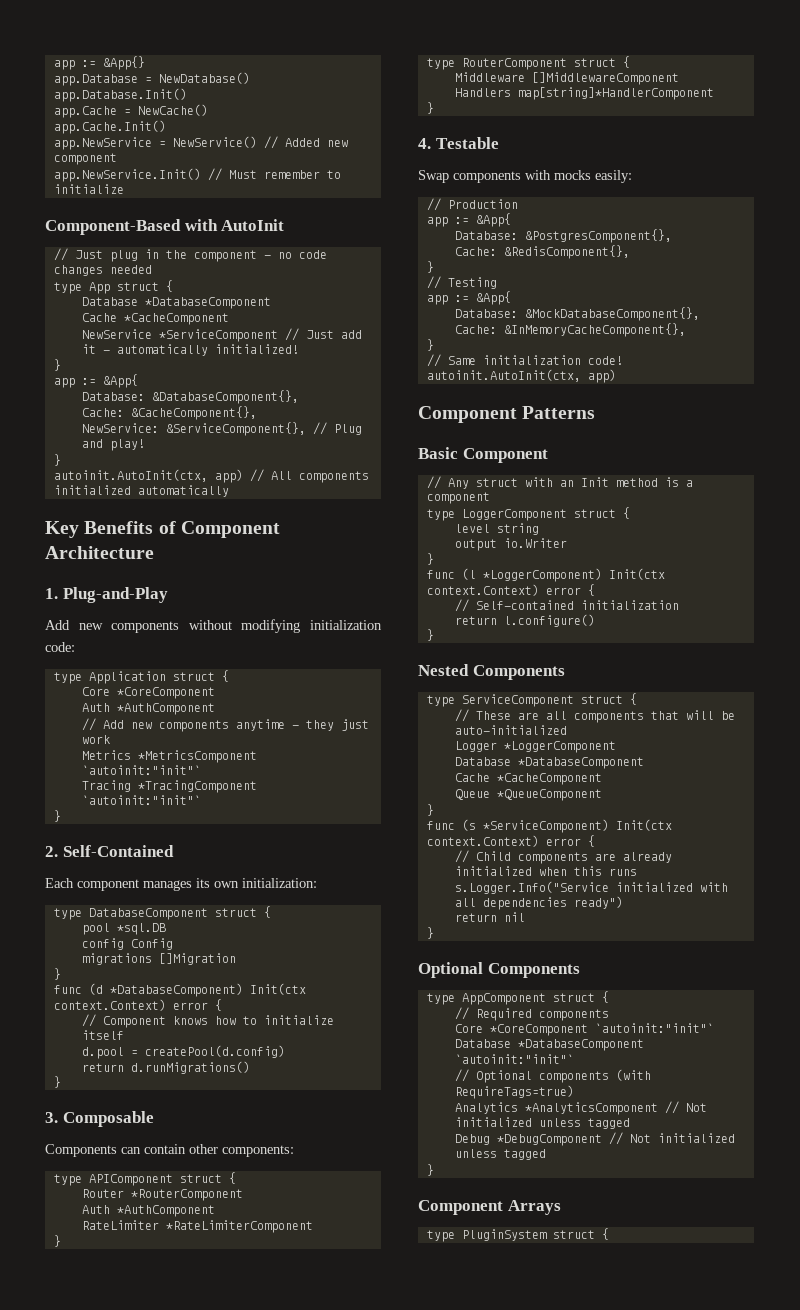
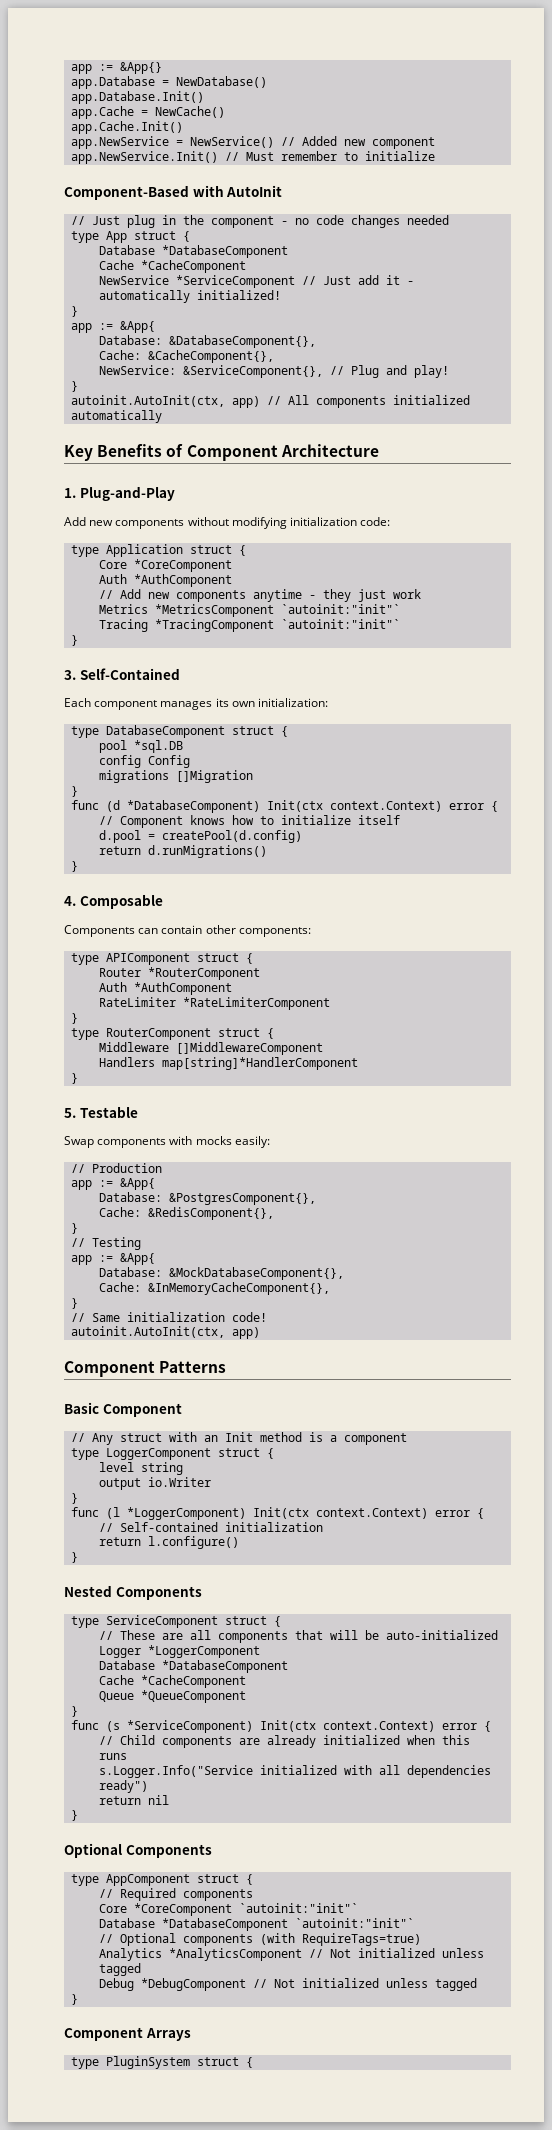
[45,846,58,857] 2. -> [64,670,76,680] 3.
[45,1112,58,1123] 3. -> [64,896,76,906] 4.
[418,138,431,149] 4. -> [64,1108,76,1118] 5.

